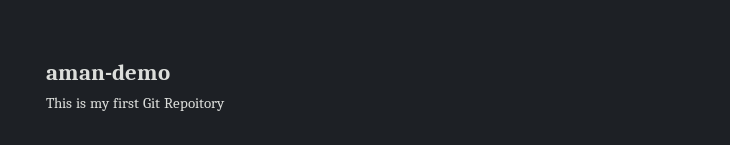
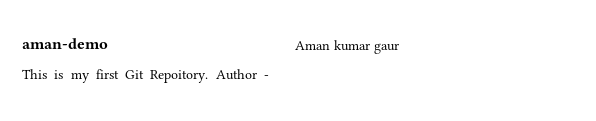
[163,98,225,111] Repoitory -> [150,69,269,83] [295,40,399,54] Repoitory. Author - Aman kumar gaur

